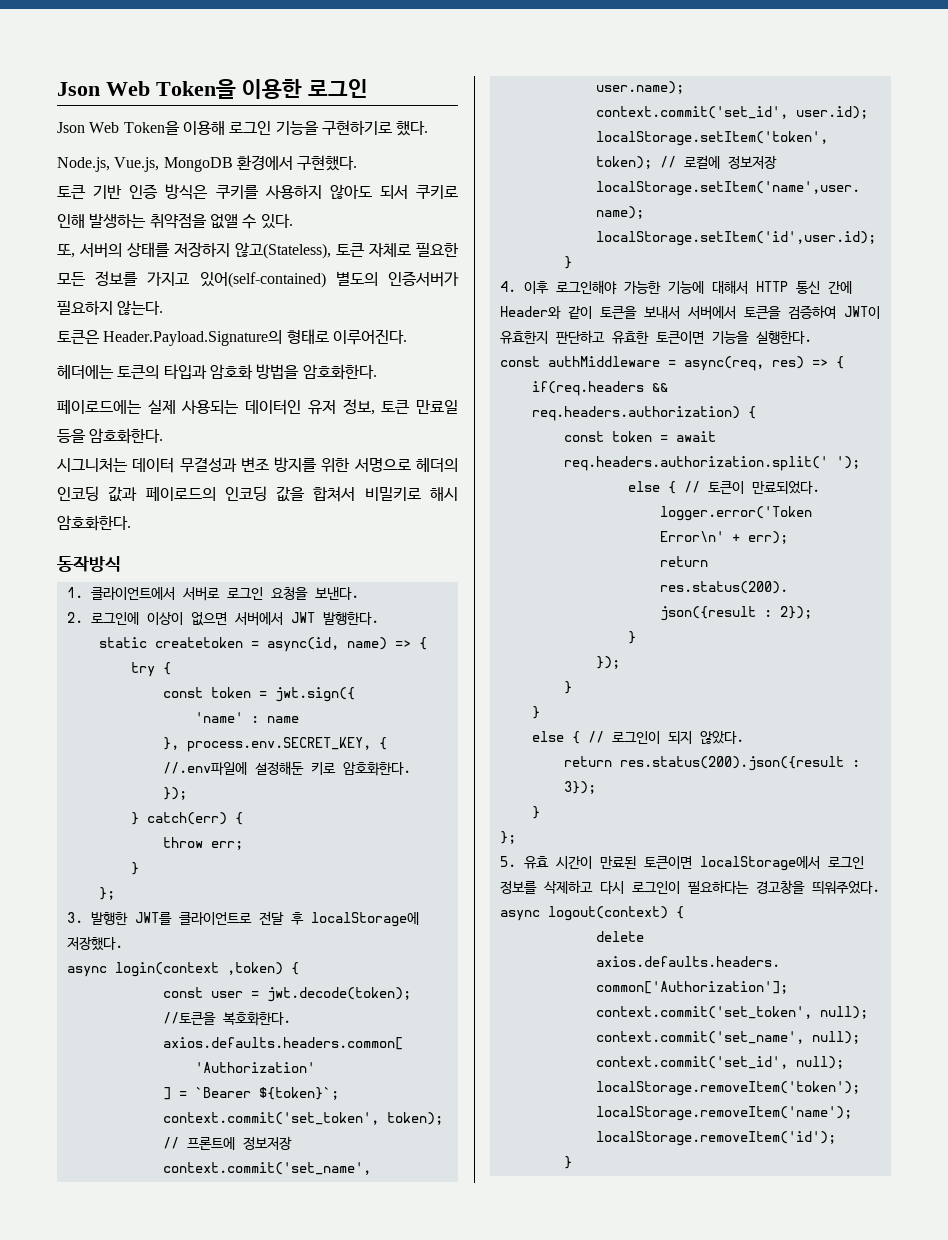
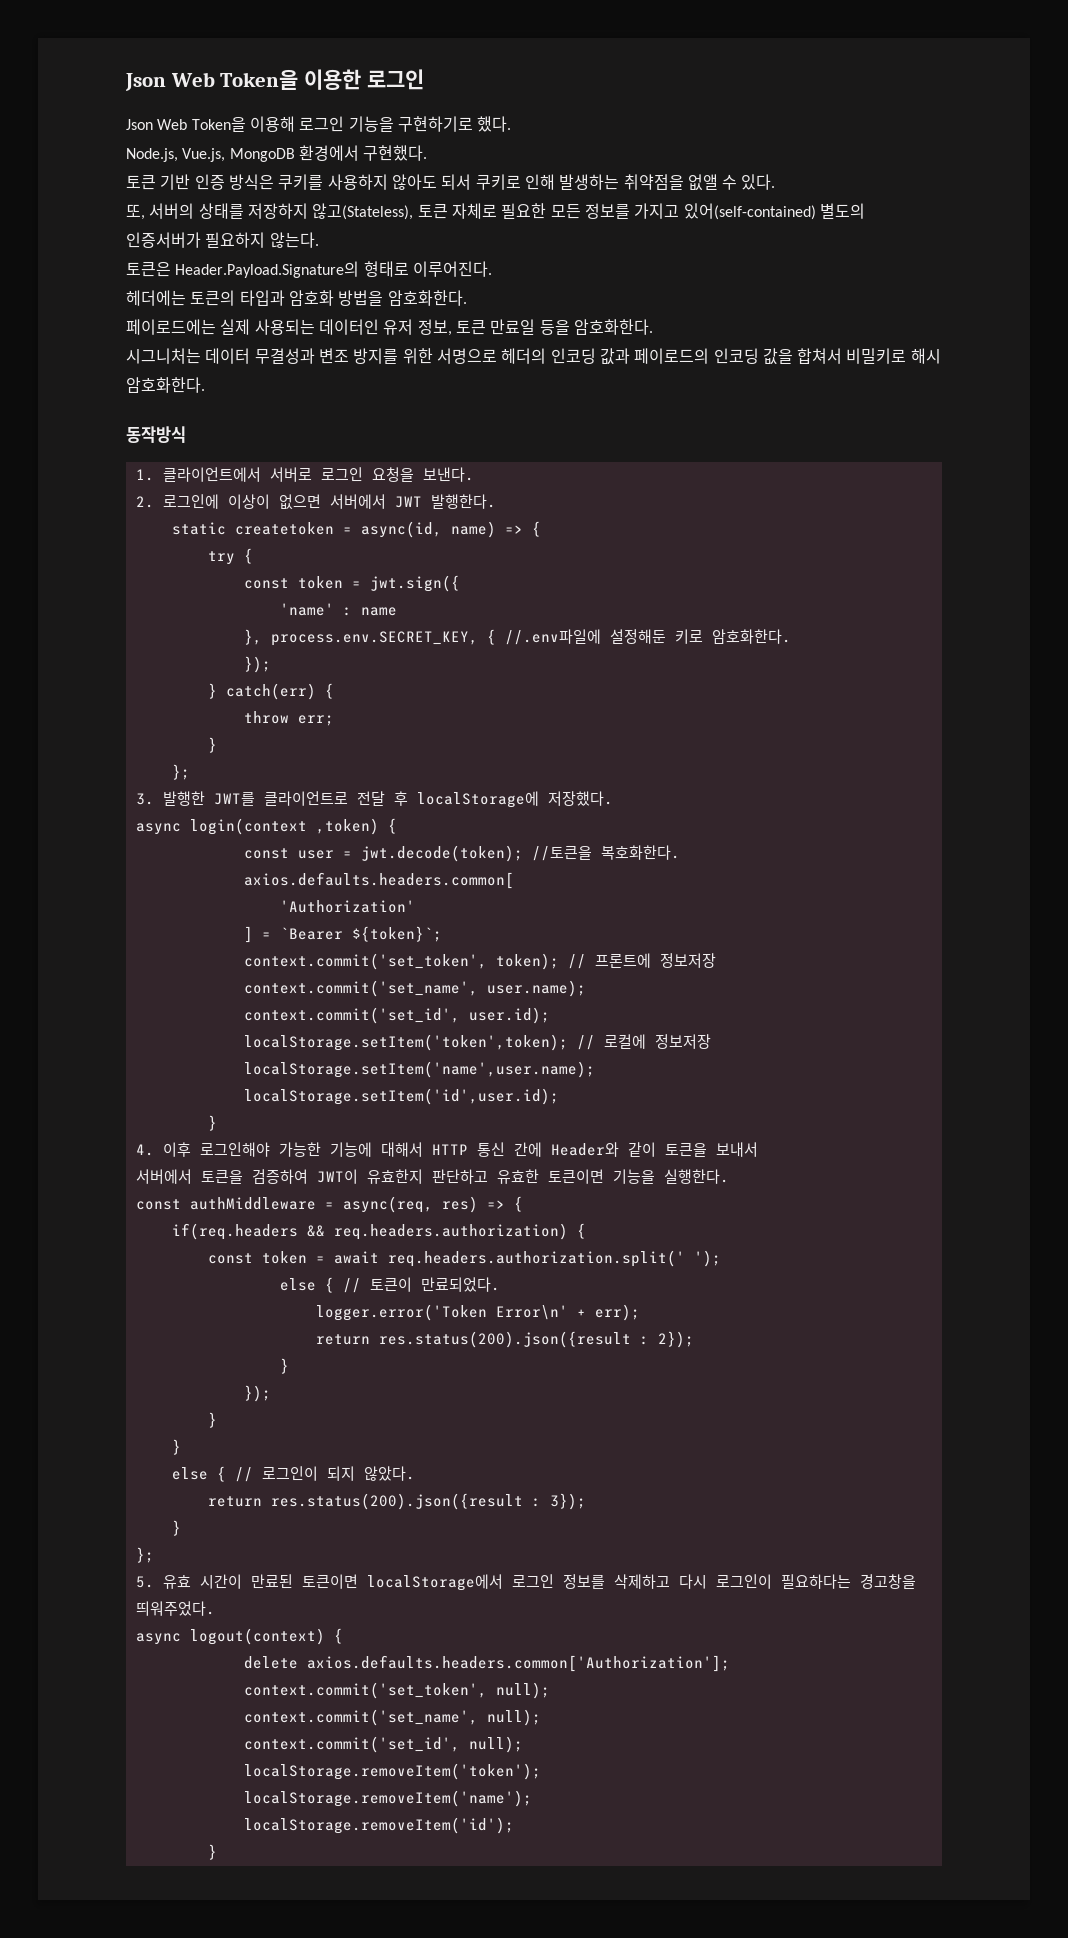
(680, 312) none -> (758, 1149) //

